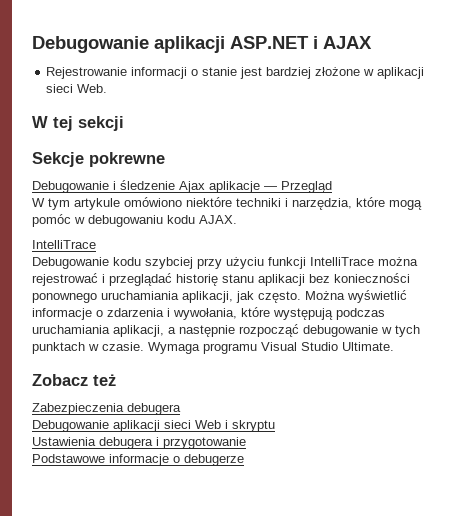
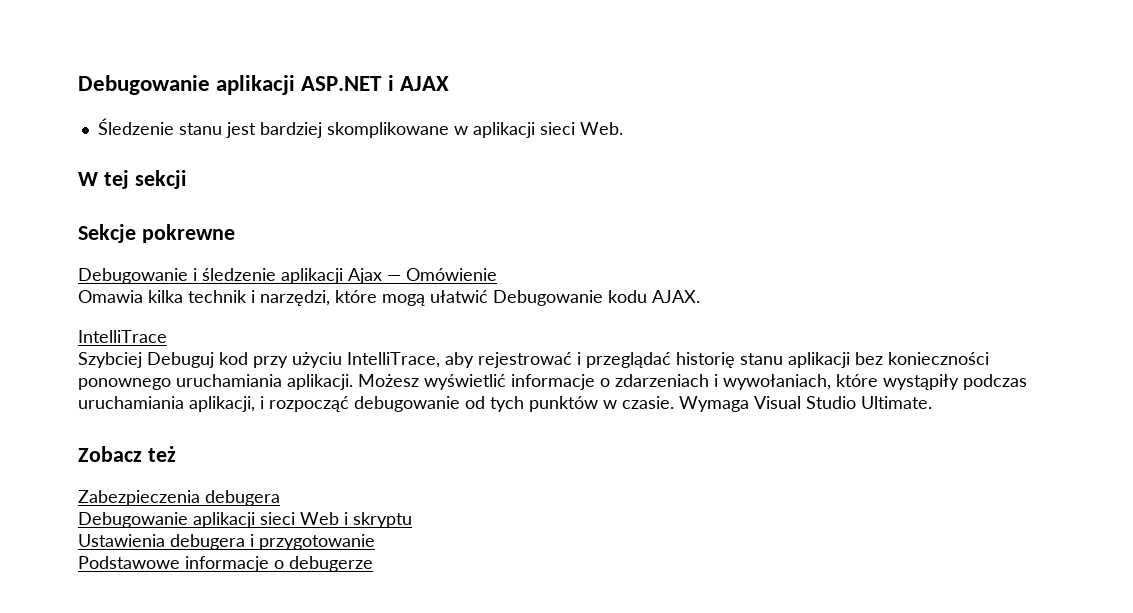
[46,67,238,79] Rejestrowanie informacji o stanie -> [97,118,222,135] Śledzenie stanu
[315,67,361,76] złożone -> [326,122,449,138] skomplikowane
[179,181,332,193] [32,197,422,210] [32,214,237,227] [32,240,96,249] [32,257,418,269] Ajax aplikacje — Przegląd // W tym artykule omówiono niektóre techniki i narzędzia, które mogą pomóc w debugowaniu kodu AJAX. // IntelliTrace // Debugowanie kodu szybciej przy użyciu funkcji IntelliTrace można -> [281,268,497,284] [78,290,700,306] [78,330,167,343] [78,352,474,368] aplikacji Ajax — Omówienie // Omawia kilka technik i narzędzi, które mogą ułatwić Debugowanie kodu AJAX. // IntelliTrace // Szybciej Debuguj kod przy użyciu IntelliTrace, aby
[182,290,407,303] [32,307,385,320] [32,324,420,337] [32,342,85,354] aplikacji, jak często. Można wyświetlić informacje o zdarzenia i wywołania, które występują podczas uruchamiania aplikacji, a następnie rozpocząć debugowanie w tych punktach -> [287,374,1027,390] [78,396,598,412] aplikacji. Możesz wyświetlić informacje o zdarzeniach i wywołaniach, które wystąpiły podczas uruchamiania aplikacji, i rozpocząć debugowanie od tych punktów
[203,343,257,354] programu -> (749, 404) none

